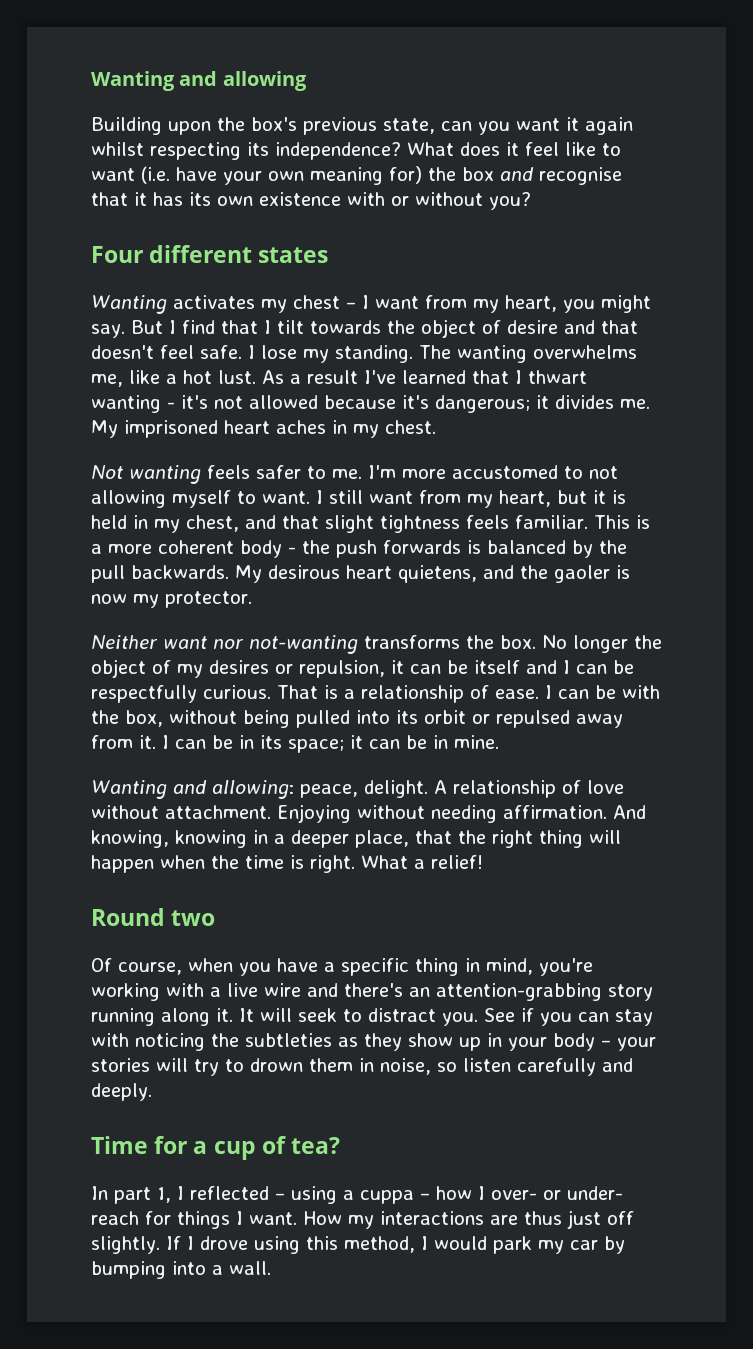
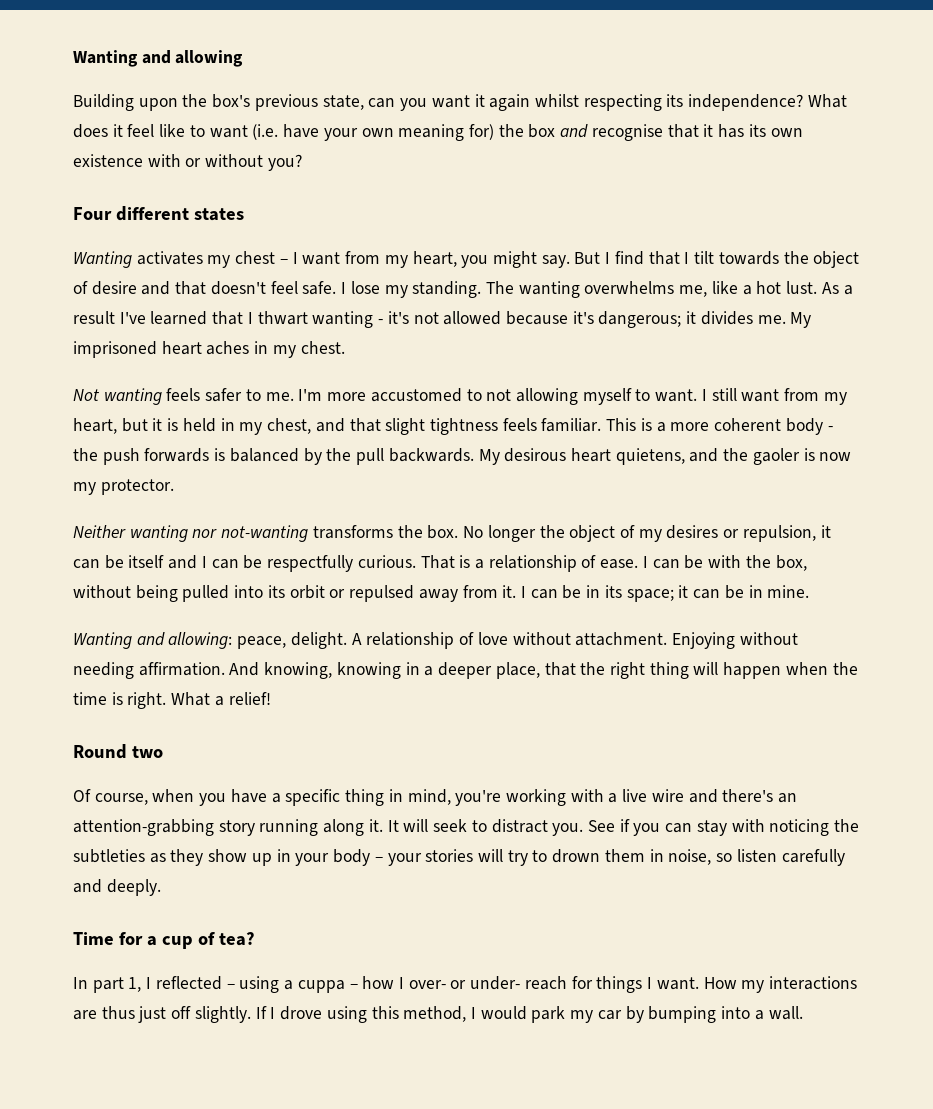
[163,636,208,649] want -> [129,525,188,542] wanting

